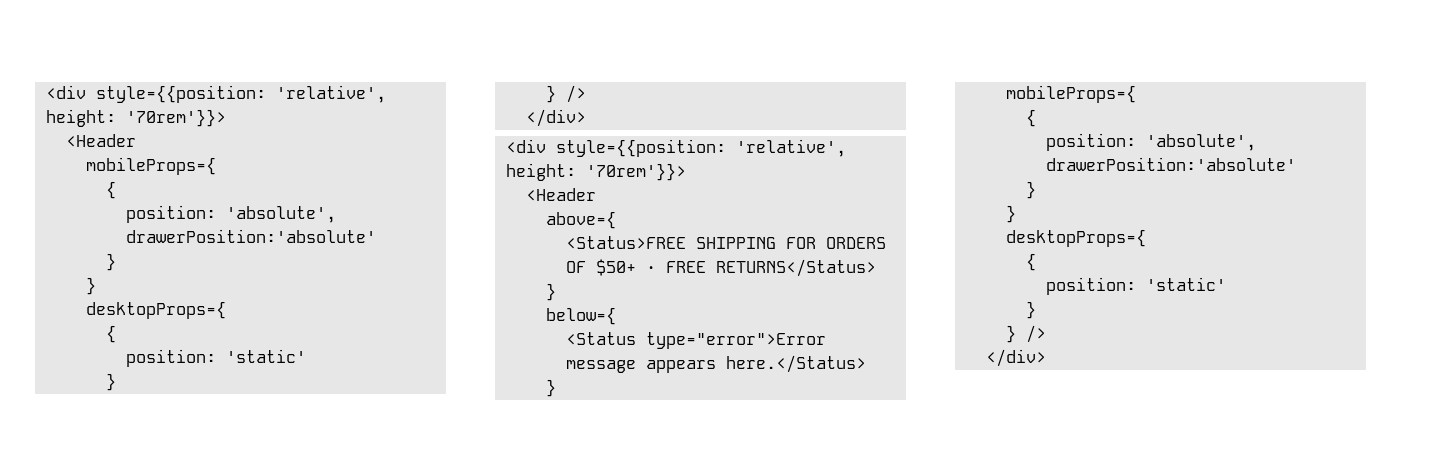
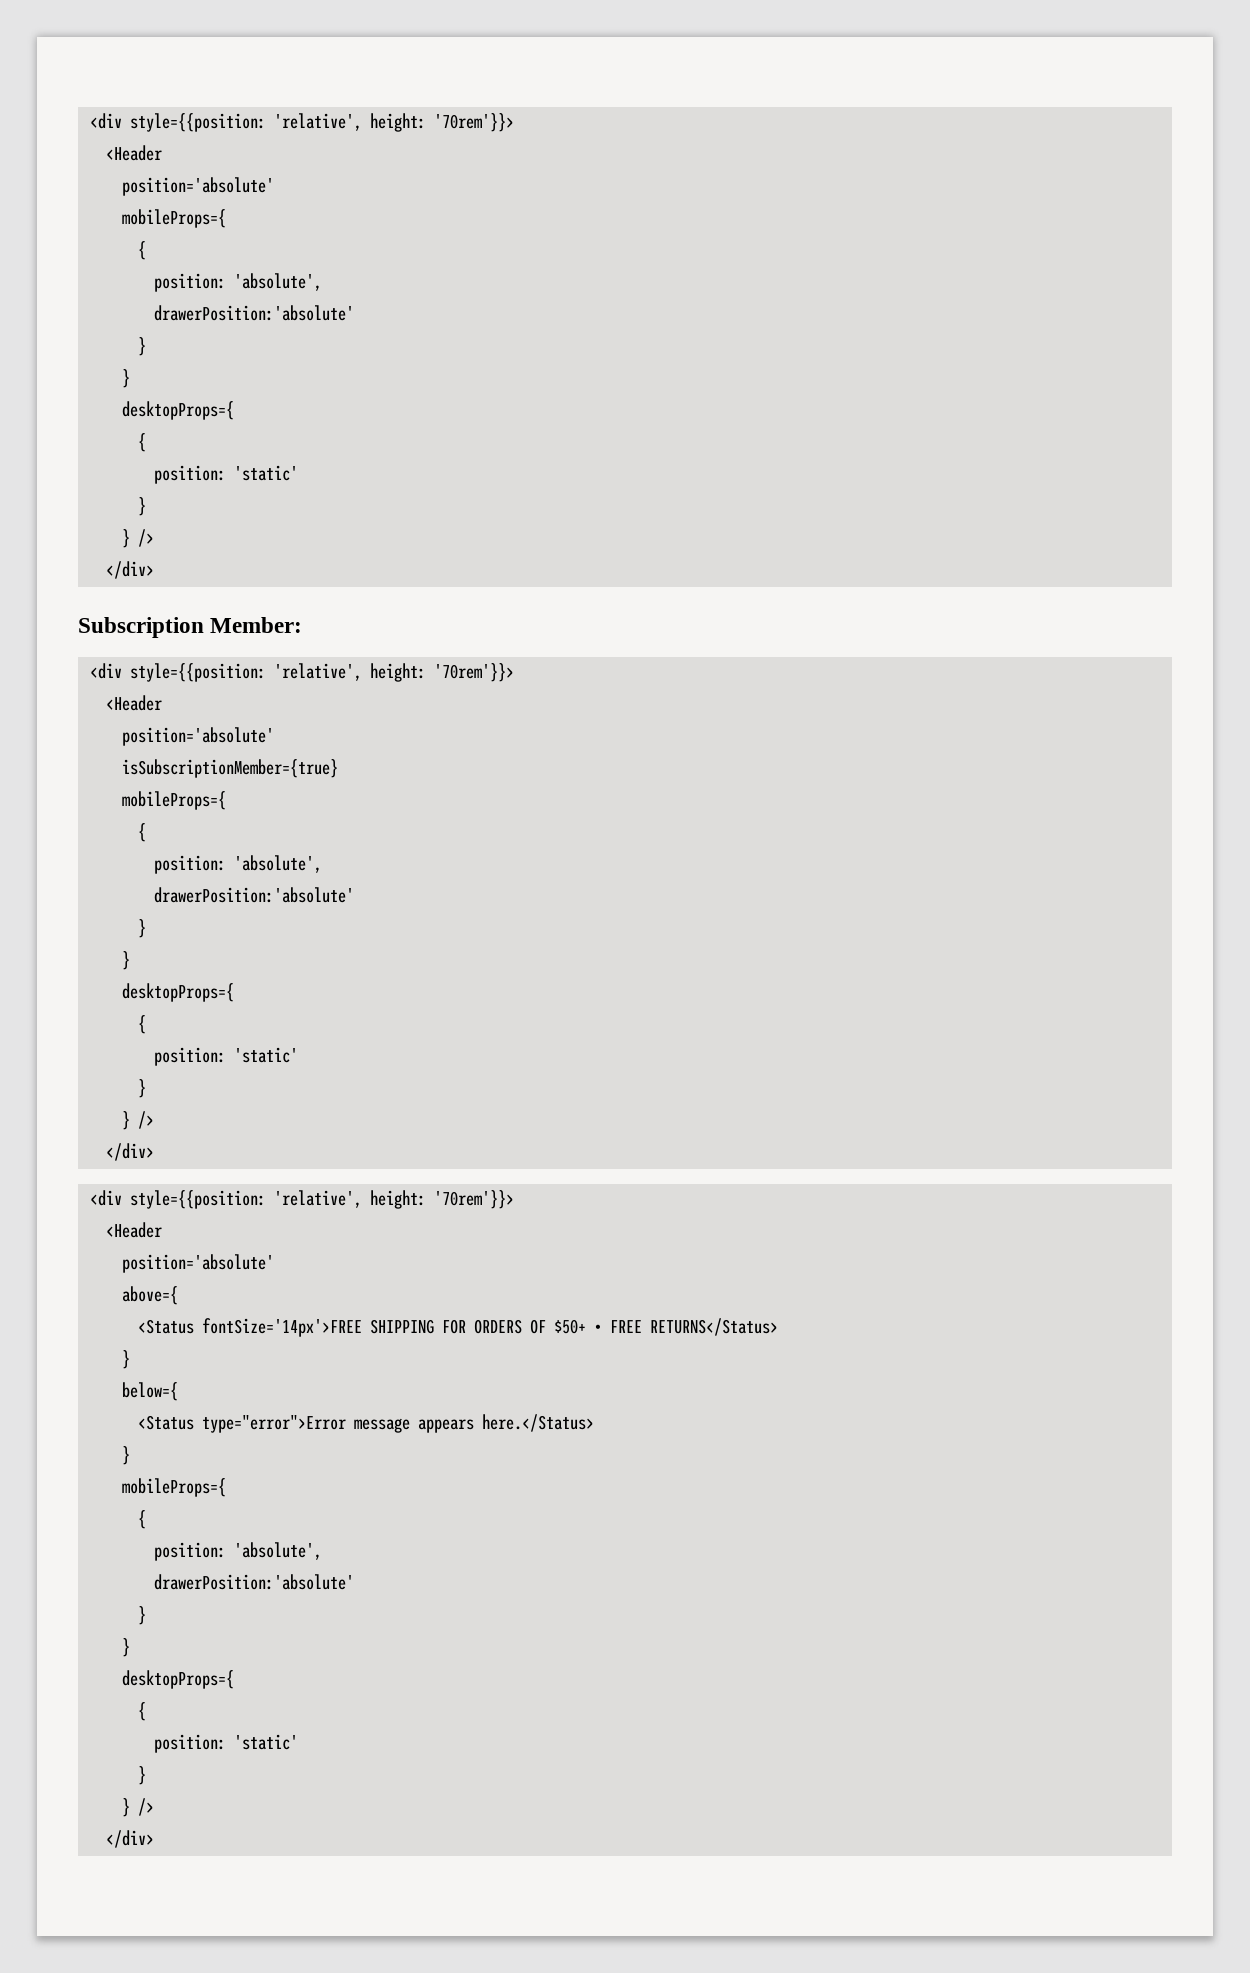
[45,85,386,103] [45,109,226,127] [65,134,136,147] <div style={{position: 'relative', height: '70rem'}}> // <Header -> [90,113,514,132] [106,145,162,161] [122,177,274,196] [122,209,226,228] [138,241,146,260] [154,273,322,292] [154,305,354,321] [138,337,146,356] [122,369,130,388] [122,401,234,420] [138,433,146,452] [154,465,298,484] [138,497,146,516] [122,529,154,548] [106,561,154,579] [78,617,303,638] [90,663,514,682] [106,695,162,711] [122,727,274,746] [122,759,338,778] <div style={{position: 'relative', height: '70rem'}}> // <Header // position='absolute' // mobileProps={ // { // position: 'absolute', // drawerPosition:'absolute' // } // } // desktopProps={ // { // position: 'static' // } // } /> // </div> // Subscription Member: // <div style={{position: 'relative', height: '70rem'}}> // <Header // position='absolute' // isSubscriptionMember={true}
(596, 194) none -> [122,1254,274,1273] // position='absolute'
[565,236,686,249] <Status>FREE -> [138,1318,362,1337] <Status fontSize='14px'>FREE

